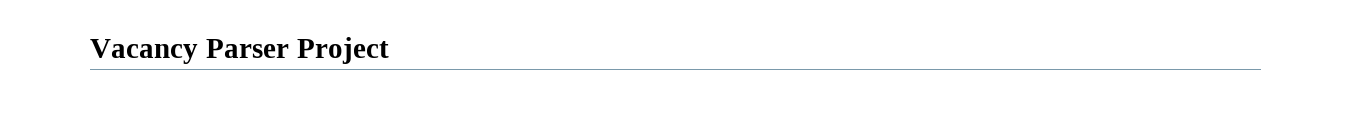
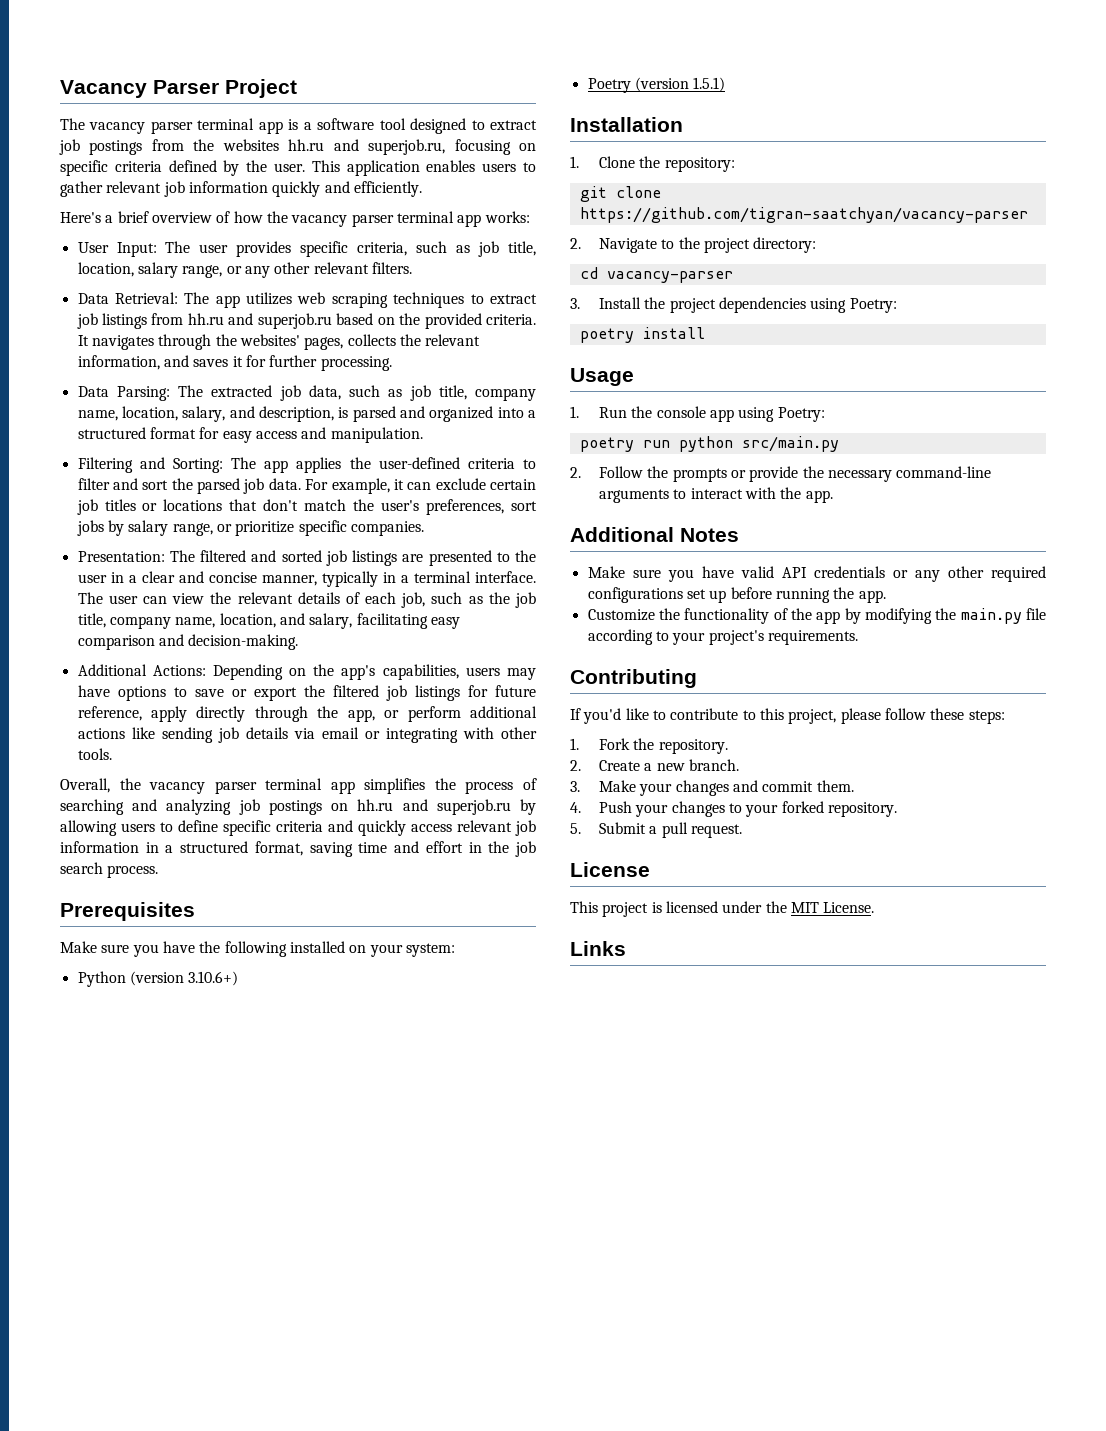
(389, 50) none -> [60,118,537,134] [59,139,537,155] [60,160,537,176] [60,181,422,197] [60,211,530,227] [77,241,536,257] [77,262,412,278] [77,292,537,308] [76,313,536,329] [77,334,481,350] [77,355,392,371] [77,385,536,401] [77,406,536,422] [77,427,423,443] [77,457,536,473] [77,478,536,494] [76,499,537,515] [76,520,424,536] [77,550,536,566] [77,571,537,587] [77,592,536,608] [77,613,460,629] [77,634,299,650] [77,664,536,680] [77,685,537,701] [77,706,537,722] [77,727,537,743] [77,748,112,760] [60,778,537,794] [60,799,536,815] [60,820,536,836] [60,841,537,857] [60,862,159,878] [60,902,195,921] [60,941,455,957] [77,971,239,987] [587,77,726,93] [570,117,683,132] [570,156,735,172] [579,186,661,202] [579,207,1028,223] [570,237,817,253] [579,267,733,283] [570,297,897,313] [579,327,705,343] [570,368,634,386] [570,406,825,422] [579,436,839,452] [570,466,992,482] [598,487,833,503] [570,527,739,542] [587,566,1046,582] [587,587,886,603] [587,608,1046,624] [587,629,858,645] [570,669,697,688] [570,708,1005,724] [570,738,728,754] [570,759,739,771] [570,780,854,796] [570,801,897,817] [570,822,742,838] [570,862,650,877] [570,901,875,917] [570,941,626,956] // The vacancy parser terminal app is a software tool designed to extract job postings from the websites hh.ru and superjob.ru, focusing on specific criteria defined by the user. This application enables users to gather relevant job information quickly and efficiently. // Here's a brief overview of how the vacancy parser terminal app works: // User Input: The user provides specific criteria, such as job title, location, salary range, or any other relevant filters. // Data Retrieval: The app utilizes web scraping techniques to extract job listings from hh.ru and superjob.ru based on the provided criteria. It navigates through the websites' pages, collects the relevant information, and saves it for further processing. // Data Parsing: The extracted job data, such as job title, company name, location, salary, and description, is parsed and organized into a structured format for easy access and manipulation. // Filtering and Sorting: The app applies the user-defined criteria to filter and sort the parsed job data. For example, it can exclude certain job titles or locations that don't match the user's preferences, sort jobs by salary range, or prioritize specific companies. // Presentation: The filtered and sorted job listings are presented to the user in a clear and concise manner, typically in a terminal interface. The user can view the relevant details of each job, such as the job title, company name, location, and salary, facilitating easy comparison and decision-making. // Additional Actions: Depending on the app's capabilities, users may have options to save or export the filtered job listings for future reference, apply directly through the app, or perform additional actions like sending job details via email or integrating with other tools. // Overall, the vacancy parser terminal app simplifies the process of searching and analyzing job postings on hh.ru and superjob.ru by allowing users to define specific criteria and quickly access relevant job information in a structured format, saving time and effort in the job search process. // Prerequisites // Make sure you have the following installed on your system: // Python (version 3.10.6+) // Poetry (version 1.5.1) // Installation // 1. Clone the repository: // git clone https://github.com/tigran-saatchyan/vacancy-parser // 2. Navigate to the project directory: // cd vacancy-parser // 3. Install the project dependencies using Poetry: // poetry install // Usage // 1. Run the console app using Poetry: // poetry run python src/main.py // 2. Follow the prompts or provide the necessary command-line arguments to interact with the app. // Additional Notes // Make sure you have valid API credentials or any other required configurations set up before running the app. // Customize the functionality of the app by modifying the main.py file according to your project's requirements. // Contributing // If you'd like to contribute to this project, please follow these steps: // 1. Fork the repository. // 2. Create a new branch. // 3. Make your changes and commit them. // 4. Push your changes to your forked repository. // 5. Submit a pull request. // License // This project is licensed under the MIT License. // Links

